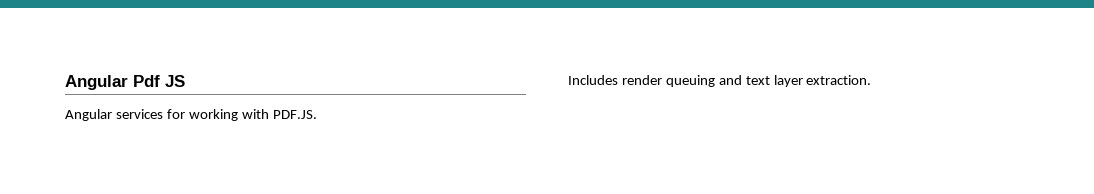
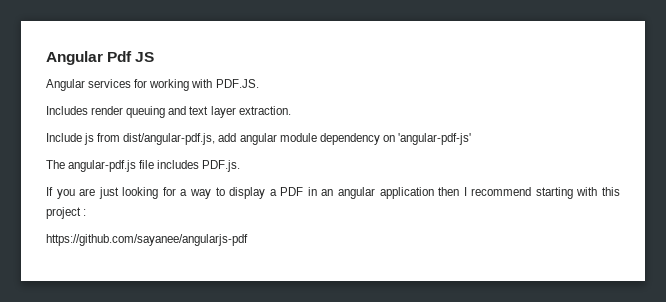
(872, 80) none -> [46,133,471,145] [46,160,241,172] [46,187,620,199] [46,207,87,219] [46,234,248,246] // Include js from dist/angular-pdf.js, add angular module dependency on 'angular-pdf-js' // The angular-pdf.js file includes PDF.js. // If you are just looking for a way to display a PDF in an angular application then I recommend starting with this project : // https://github.com/sayanee/angularjs-pdf

